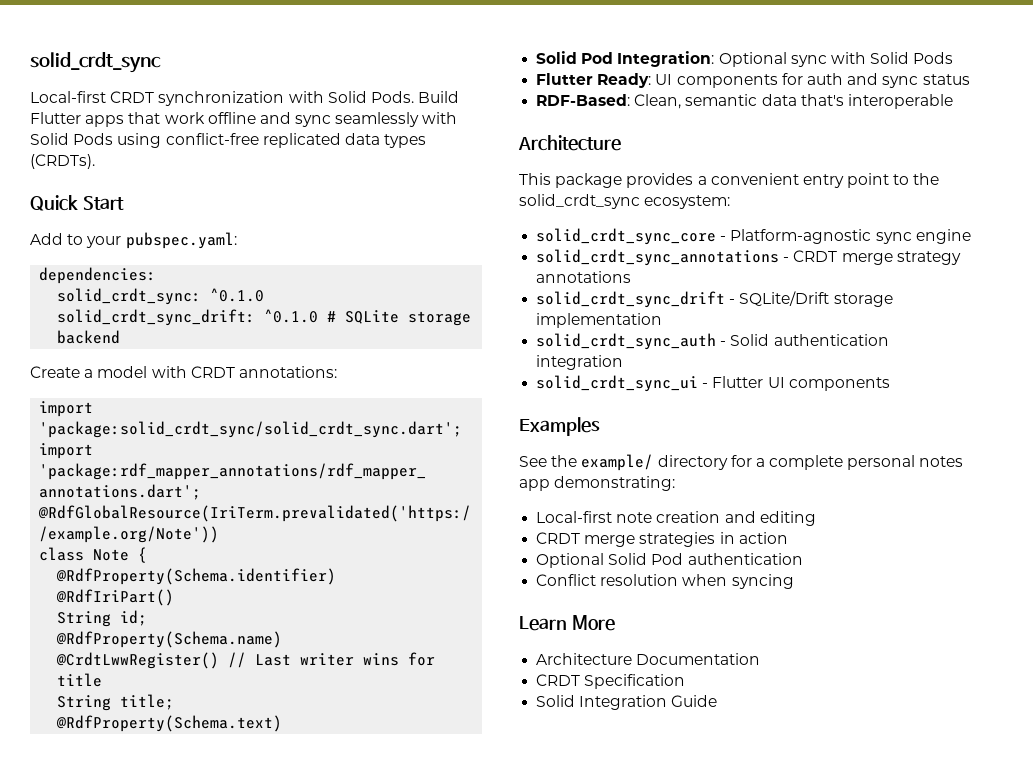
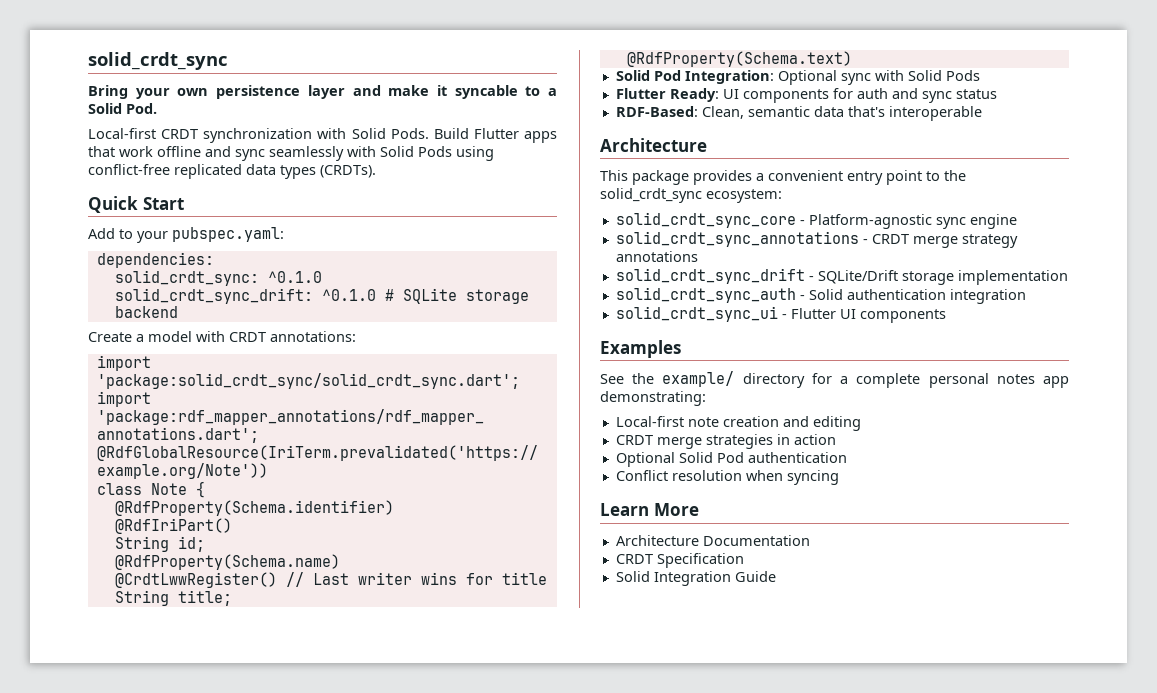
[30,52,161,73] solid_crdt_sync -> [88,52,228,70] [88,85,557,99] [88,103,157,114] solid_crdt_sync // Bring your own persistence layer and make it syncable to a Solid Pod.

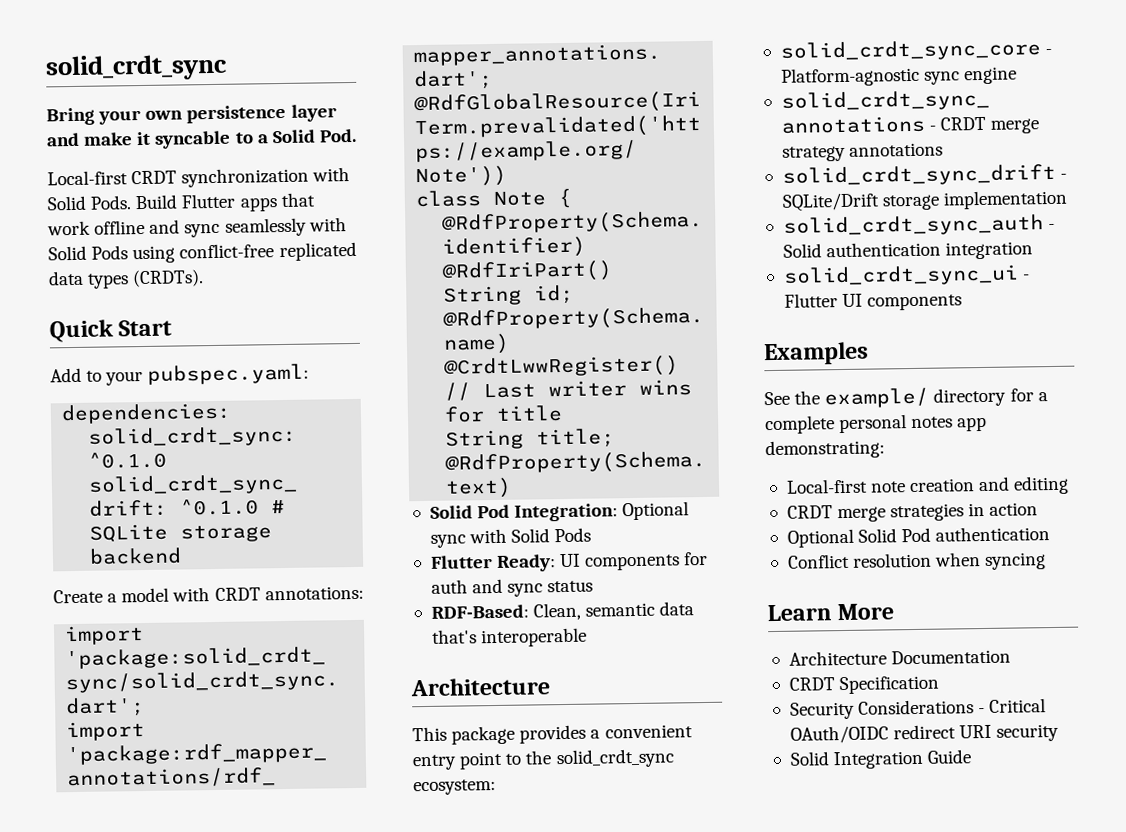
(744, 560) none -> [789,698,1047,720] [789,723,1060,744] // Security Considerations - Critical OAuth/OIDC redirect URI security

